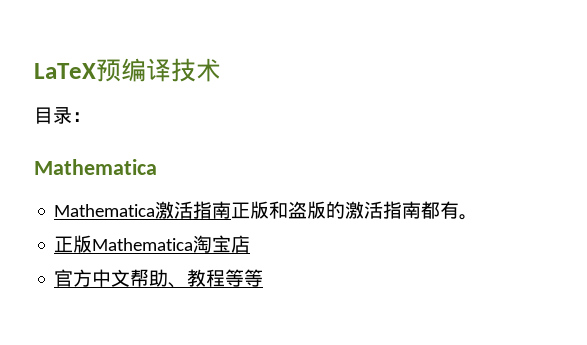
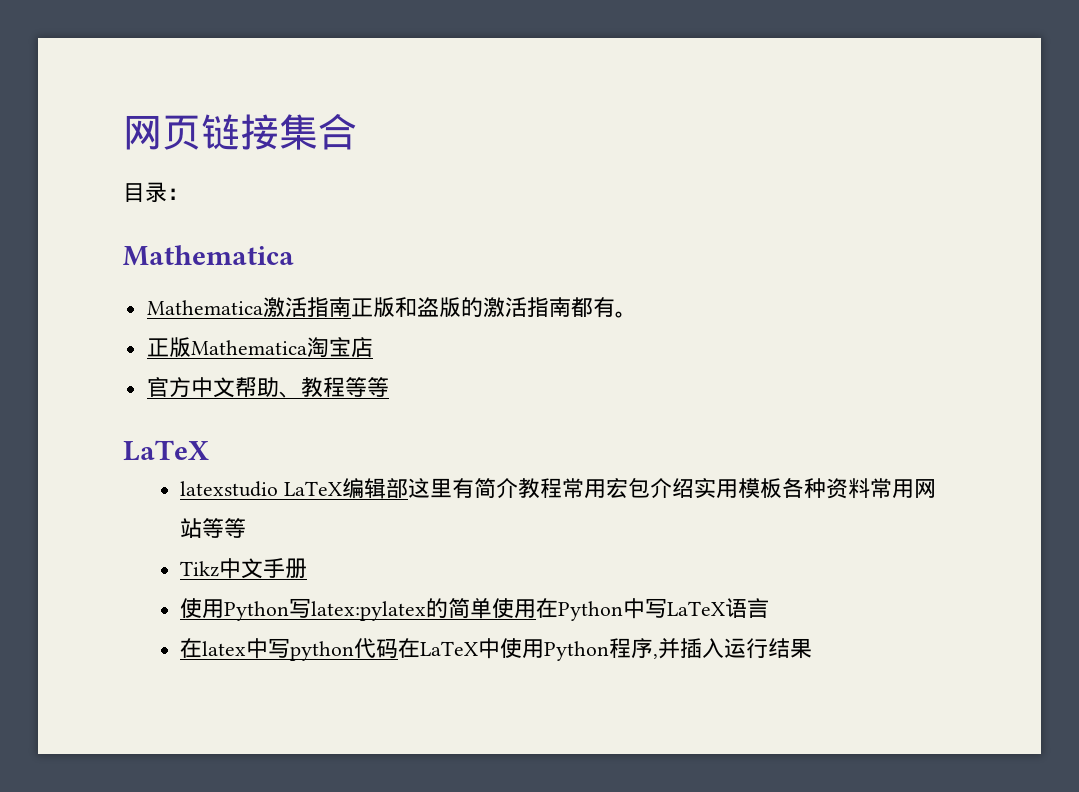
[34,58,221,82] LaTeX预编译技术 -> [123,114,357,150] 网页链接集合
(264, 278) none -> [123,440,209,461] [180,478,937,499] [180,518,247,538] [180,558,308,579] [180,598,770,621] [180,638,813,661] // LaTeX // latexstudio LaTeX编辑部这里有简介教程常用宏包介绍实用模板各种资料常用网站等等 // Tikz中文手册 // 使用Python写latex:pylatex的简单使用在Python中写LaTeX语言 // 在latex中写python代码在LaTeX中使用Python程序,并插入运行结果

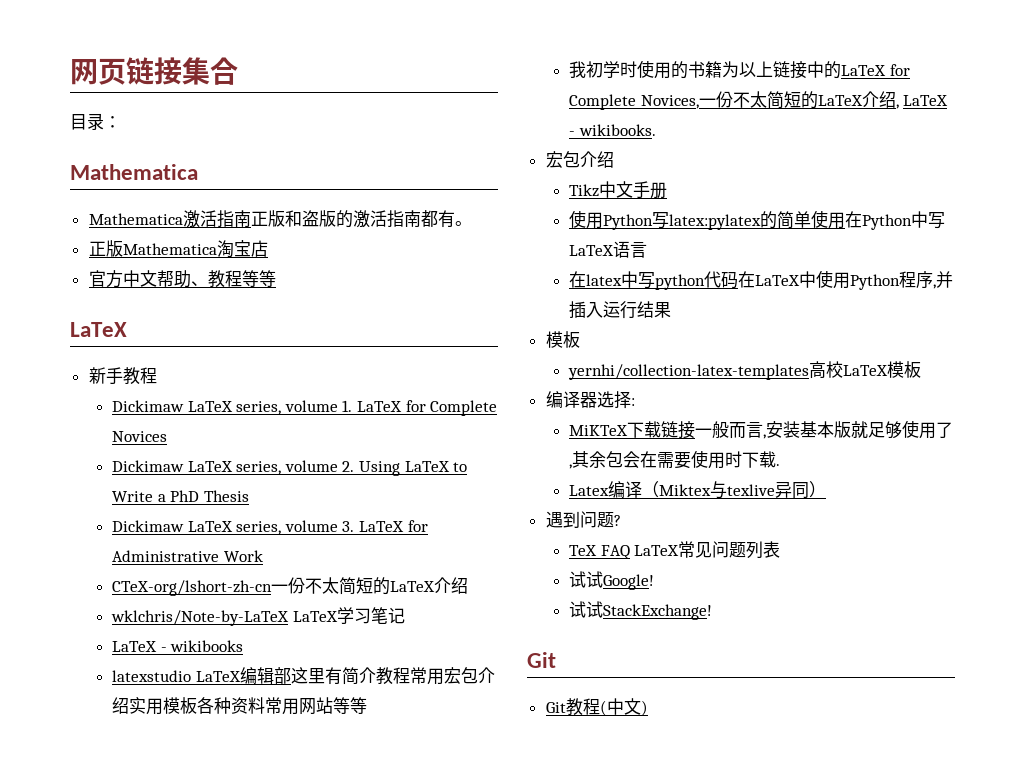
(209, 450) none -> [88,367,157,385] [112,400,498,416] [112,431,168,442] [112,460,468,476] [112,490,249,502] [112,520,428,535] [112,550,263,562] [112,577,469,596] [111,607,405,626] [112,640,244,652] // 新手教程 // Dickimaw LaTeX series, volume 1. LaTeX for Complete Novices // Dickimaw LaTeX series, volume 2. Using LaTeX to Write a PhD Thesis // Dickimaw LaTeX series, volume 3. LaTeX for Administrative Work // CTeX-org/lshort-zh-cn一份不太简短的LaTeX介绍 // wklchris/Note-by-LaTeX LaTeX学习笔记 // LaTeX - wikibooks
(247, 528) none -> [569,60,910,79] [569,91,949,110] [569,124,656,136] [545,151,614,168] // 我初学时使用的书籍为以上链接中的LaTeX for Complete Novices,一份不太简短的LaTeX介绍, LaTeX - wikibooks. // 宏包介绍
(813, 648) none -> [545,331,580,348] [568,361,922,380] [545,391,635,409] [569,420,954,439] [569,450,781,469] [569,481,827,499] [545,511,621,528] [569,541,781,559] [569,571,655,590] [569,601,713,620] [527,652,556,668] [545,698,648,716] // 模板 // yernhi/collection-latex-templates高校LaTeX模板 // 编译器选择: // MiKTeX下载链接一般而言,安装基本版就足够使用了,其余包会在需要使用时下载. // Latex编译（Miktex与texlive异同） // 遇到问题? // TeX FAQ LaTeX常见问题列表 // 试试Google! // 试试StackExchange! // Git // Git教程(中文)

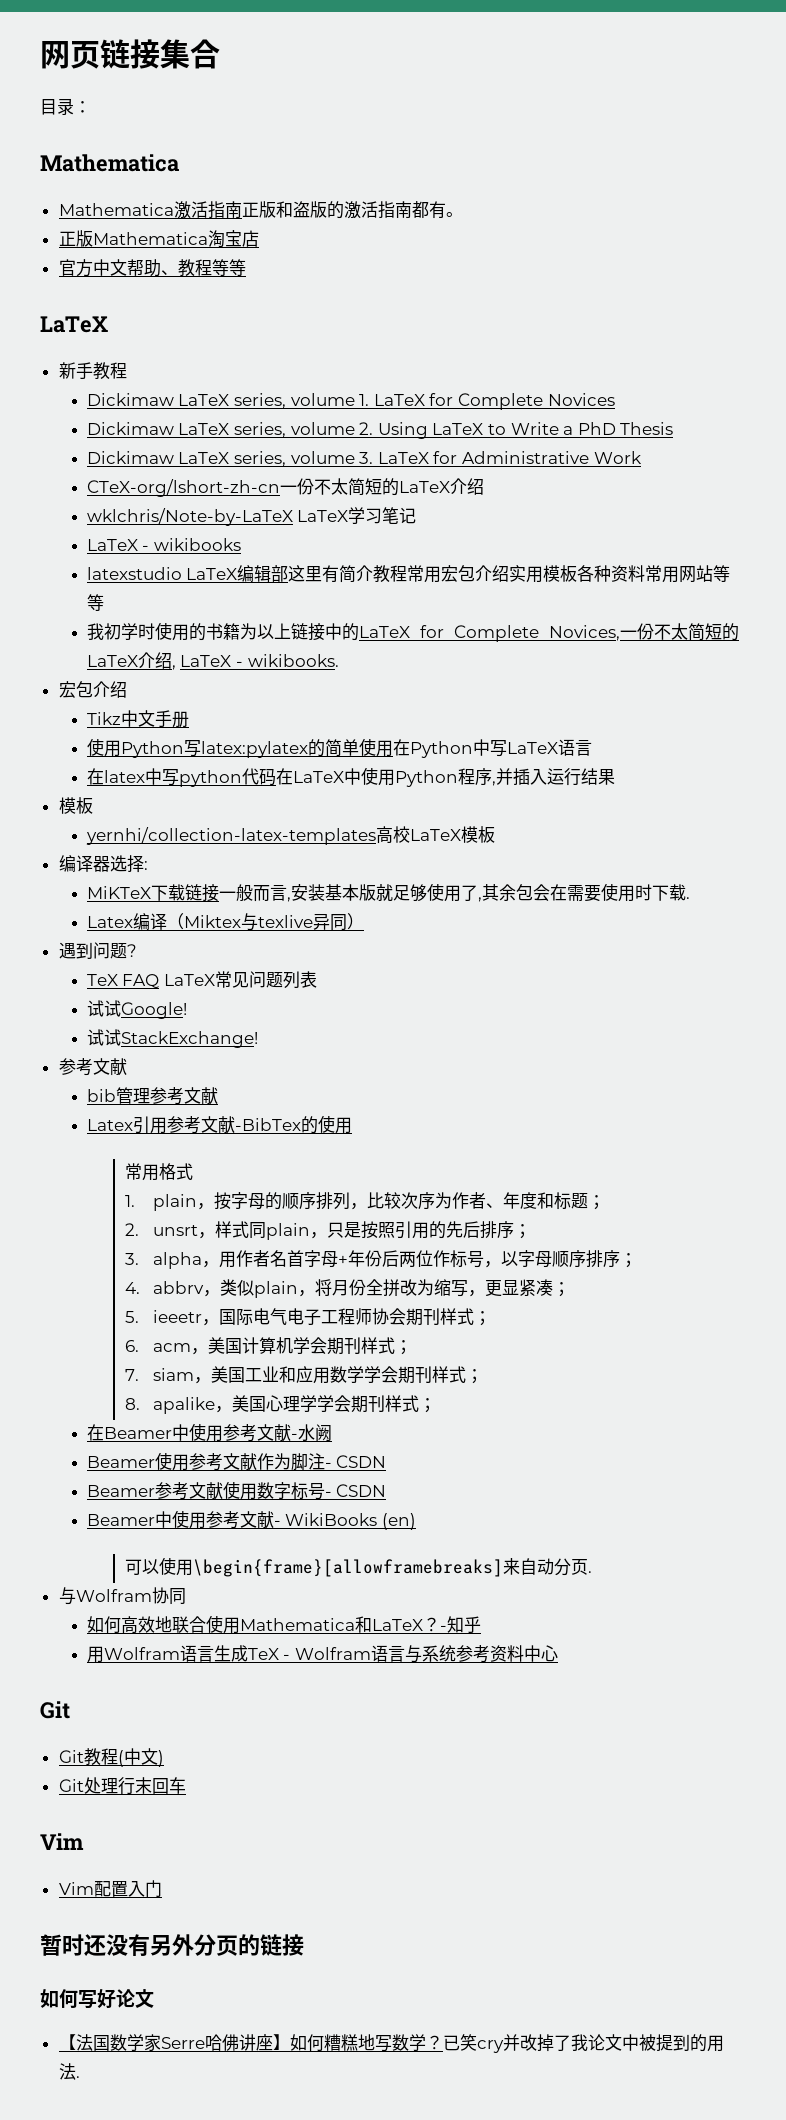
(713, 612) none -> [58,1058,127,1076] [86,1087,218,1105] [86,1115,352,1134] [124,1163,193,1181] [124,1192,605,1211] [124,1221,531,1240] [124,1250,637,1269] [124,1279,570,1298] [124,1308,491,1326] [124,1337,412,1355] [124,1366,483,1384] [124,1395,436,1414] [86,1423,332,1442] [86,1452,387,1471] [86,1481,387,1500] [86,1510,417,1530] [124,1557,592,1577] [58,1587,186,1605] [86,1615,481,1634] [86,1645,559,1663] // 参考文献 // bib管理参考文献 // Latex引用参考文献-BibTex的使用 // 常用格式 // 1. plain，按字母的顺序排列，比较次序为作者、年度和标题； // 2. unsrt，样式同plain，只是按照引用的先后排序； // 3. alpha，用作者名首字母+年份后两位作标号，以字母顺序排序； // 4. abbrv，类似plain，将月份全拼改为缩写，更显紧凑； // 5. ieeetr，国际电气电子工程师协会期刊样式； // 6. acm，美国计算机学会期刊样式； // 7. siam，美国工业和应用数学学会期刊样式； // 8. apalike，美国心理学学会期刊样式； // 在Beamer中使用参考文献-水阙 // Beamer使用参考文献作为脚注- CSDN // Beamer参考文献使用数字标号- CSDN // Beamer中使用参考文献- WikiBooks (en) // 可以使用\begin{frame}[allowframebreaks]来自动分页. // 与Wolfram协同 // 如何高效地联合使用Mathematica和LaTeX？-知乎 // 用Wolfram语言生成TeX - Wolfram语言与系统参考资料中心
(648, 708) none -> [58,1777,186,1795] [40,1833,84,1850] [58,1880,162,1897] [40,1934,304,1957] [40,1989,154,2009] [58,2034,724,2053] [58,2063,80,2080] // Git处理行末回车 // Vim // Vim配置入门 // 暂时还没有另外分页的链接 // 如何写好论文 // 【法国数学家Serre哈佛讲座】如何糟糕地写数学？已笑cry并改掉了我论文中被提到的用法.

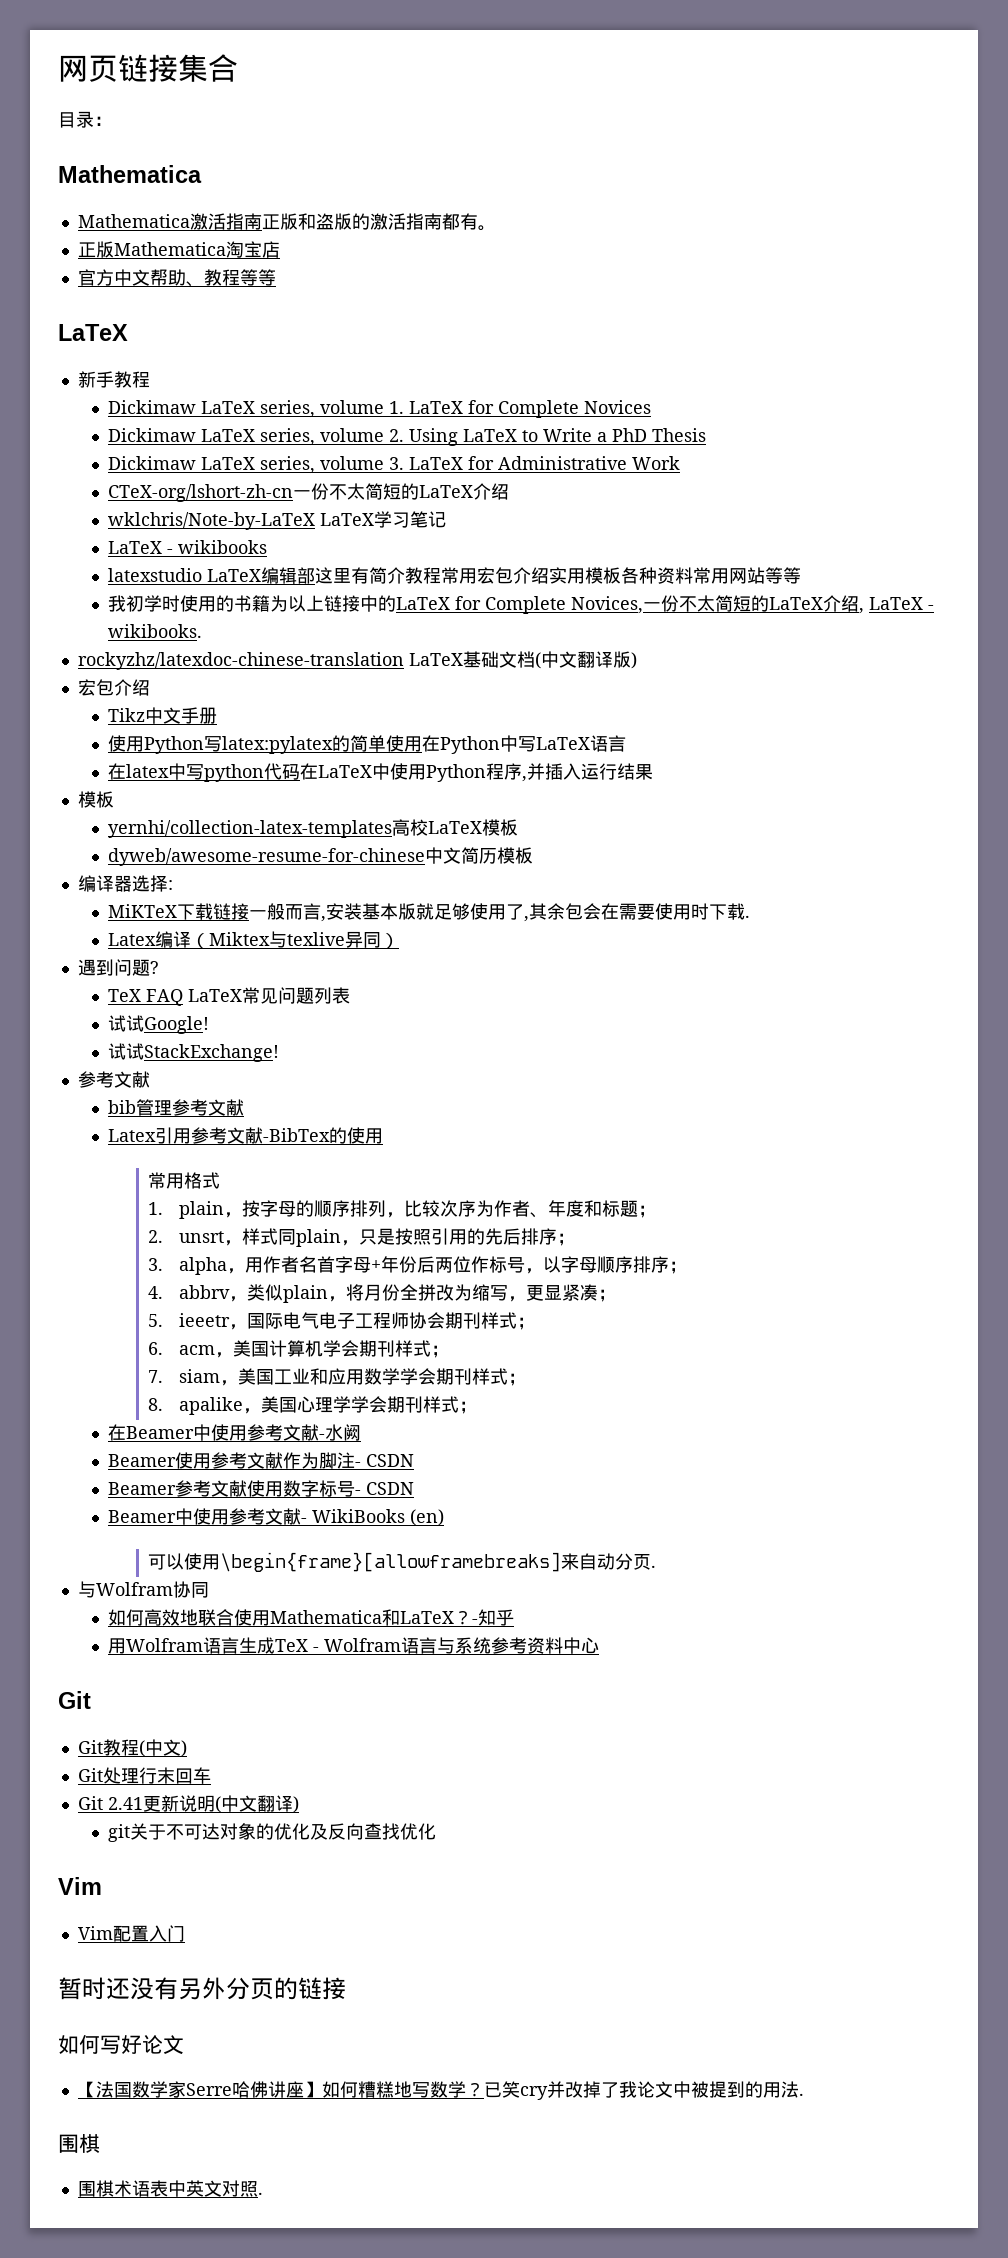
(339, 660) none -> [77,651,637,670] // rockyzhz/latexdoc-chinese-translation LaTeX基础文档(中文翻译版)
(495, 834) none -> [107,847,533,866] // dyweb/awesome-resume-for-chinese中文简历模板
(186, 1785) none -> [77,1795,299,1813] [107,1823,436,1842] // Git 2.41更新说明(中文翻译) // git关于不可达对象的优化及反向查找优化
(80, 2077) none -> [58,2134,100,2153] [77,2180,263,2197] // 围棋 // 围棋术语表中英文对照.

